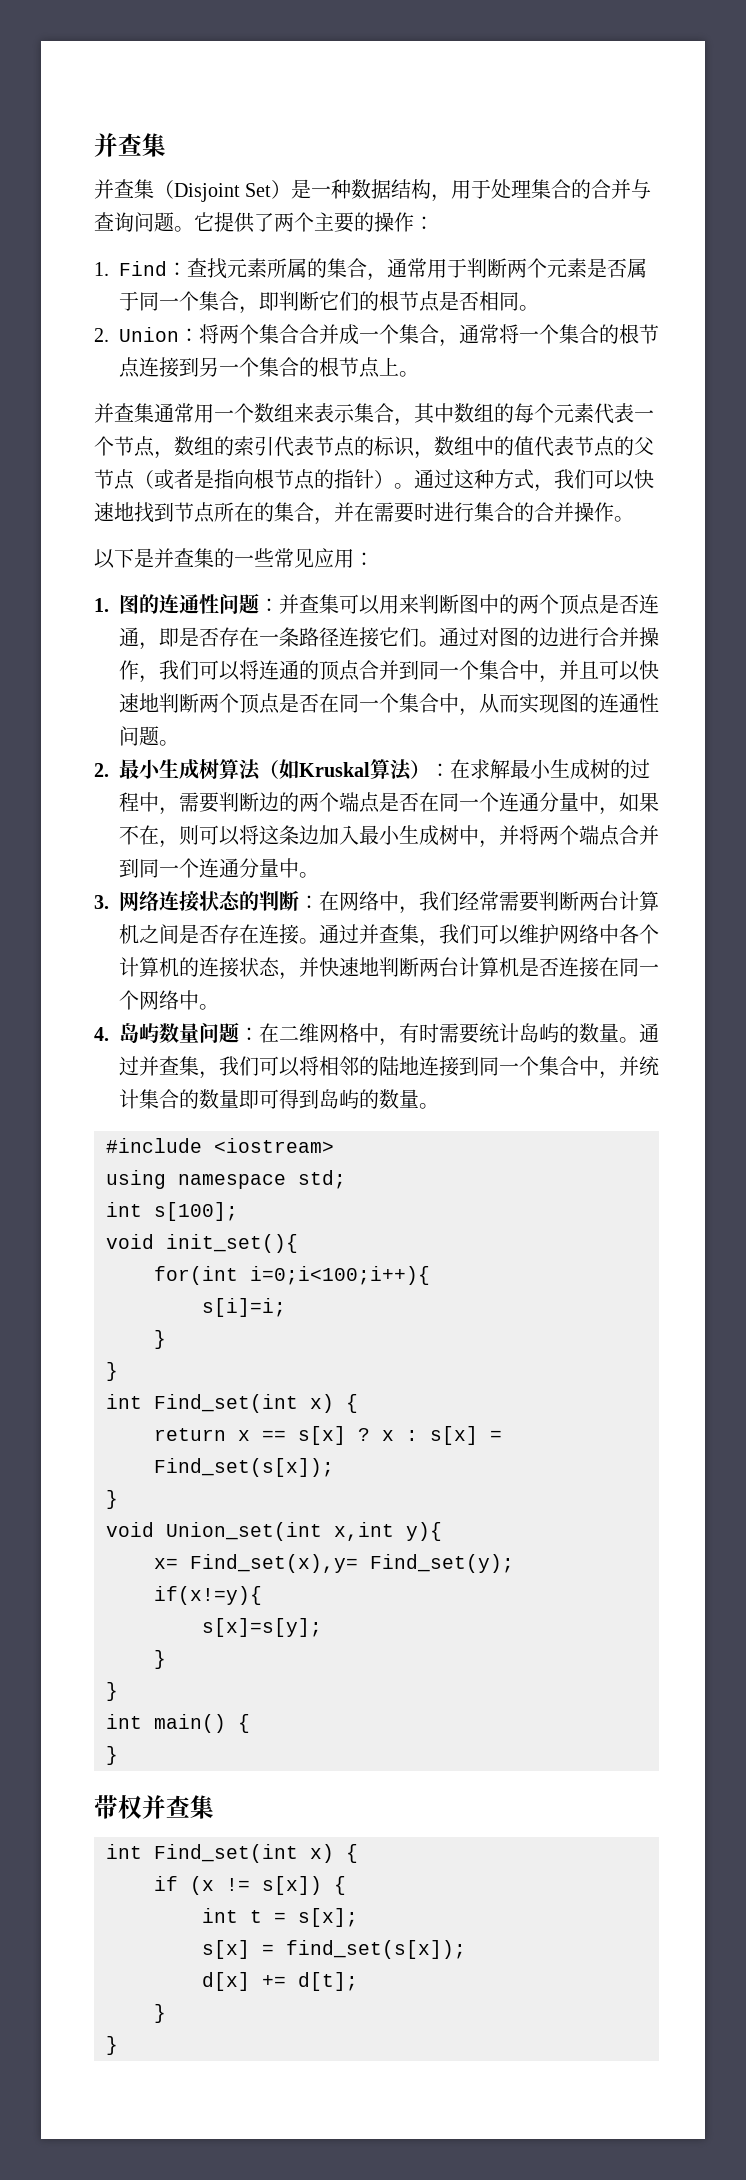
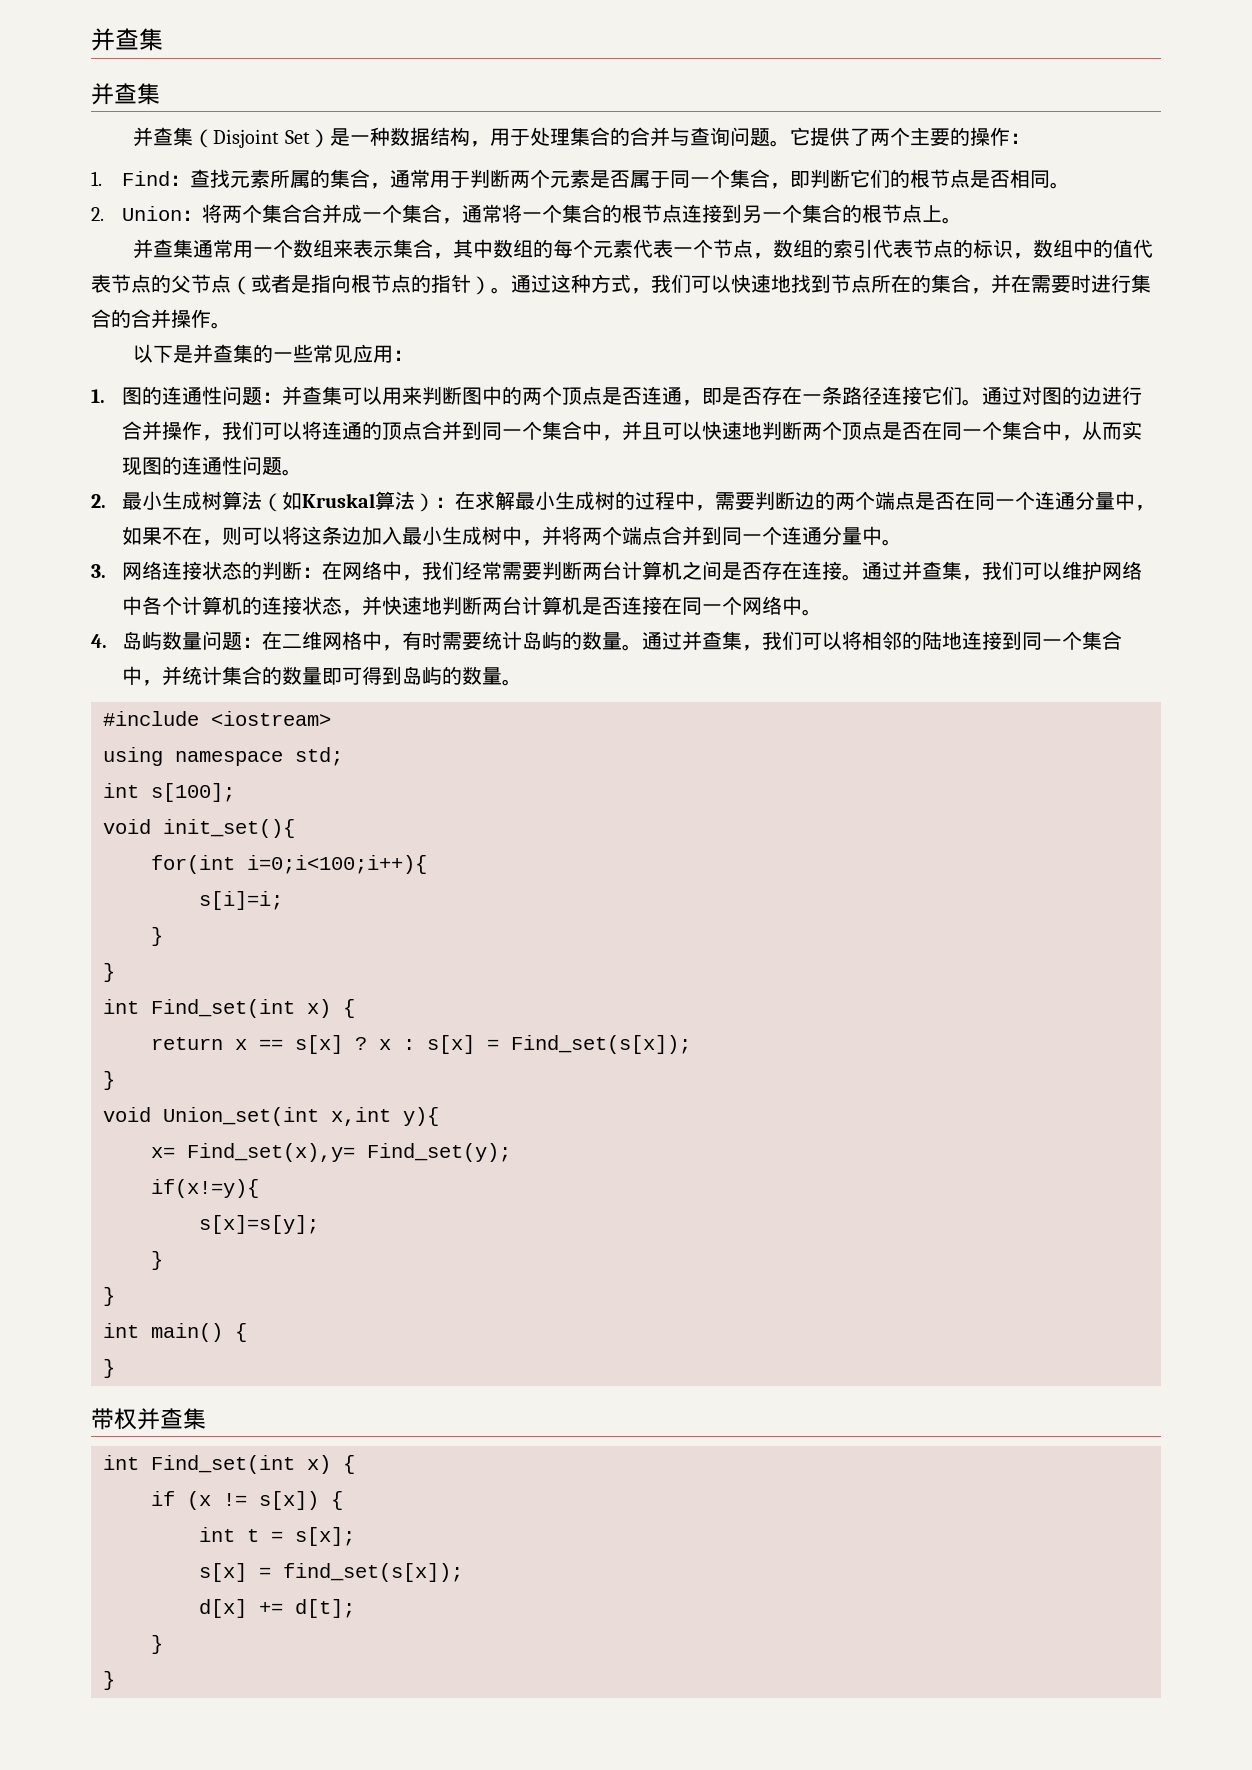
[94,133,166,157] [94,179,154,199] 并查集 // 并查集 -> [91,28,163,51] [91,83,160,105] [133,127,194,147] 并查集 // 并查集 // 并查集

